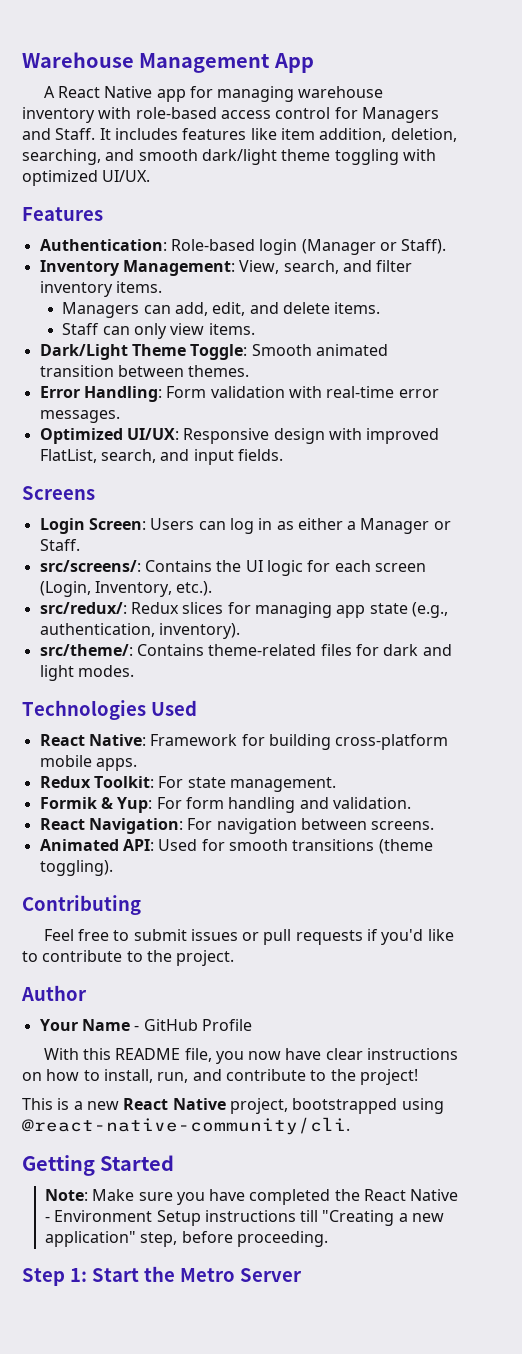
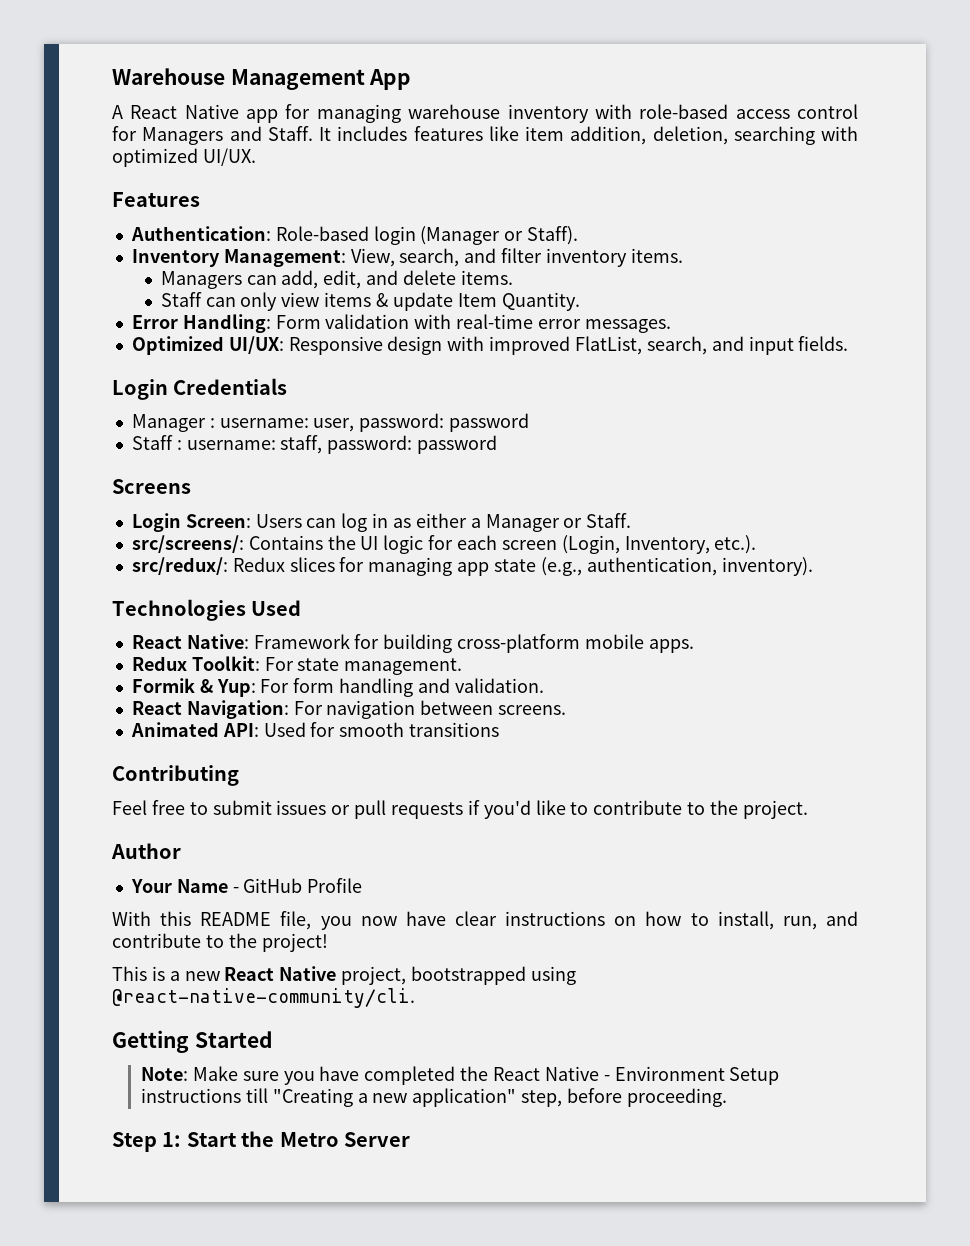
[22,149,399,165] searching, and smooth dark/light theme toggling -> [733,126,815,145] searching
[208,323,255,335] [39,344,388,360] [39,365,250,377] items. // Dark/Light Theme Toggle: Smooth animated transition between themes. -> [324,292,580,311] items & update Item Quantity.
(283, 455) none -> [112,378,288,400] [131,413,530,432] [131,435,498,454] // Login Credentials // Manager : username: user, password: password // Staff : username: staff, password: password
[39,644,452,656] [39,665,134,681] // src/theme/: Contains theme-related files for dark and light modes. -> (813, 566) none
[378,839,433,854] [39,860,113,876] (theme toggling). -> (500, 729) none

